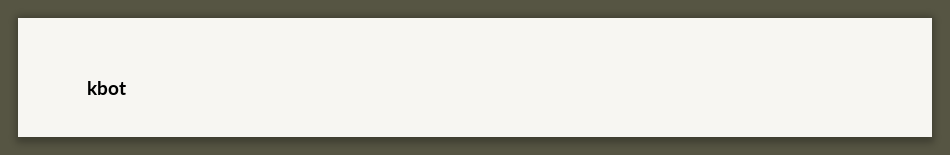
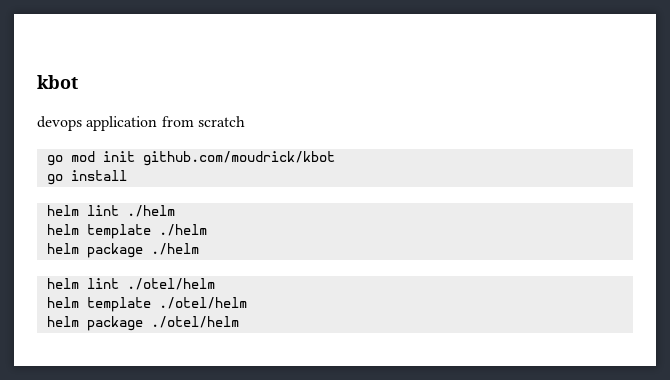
(126, 88) none -> [37,116,245,131] [46,151,335,166] [46,170,127,185] [46,205,175,217] [46,224,207,239] [46,243,199,258] [46,278,215,290] [46,297,247,312] [46,316,239,331] // devops application from scratch // go mod init github.com/moudrick/kbot // go install // helm lint ./helm // helm template ./helm // helm package ./helm // helm lint ./otel/helm // helm template ./otel/helm // helm package ./otel/helm

